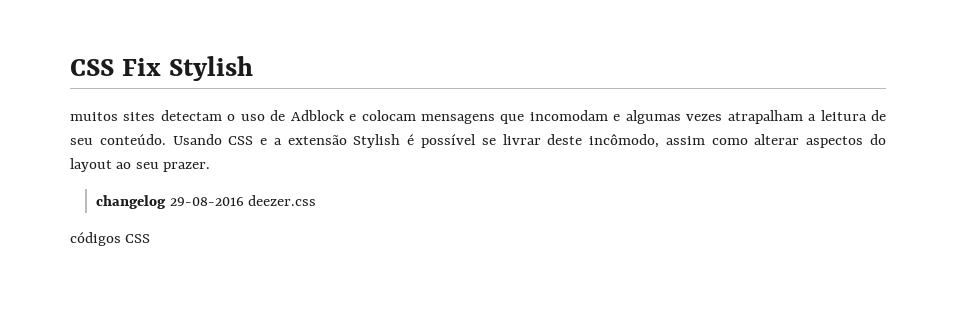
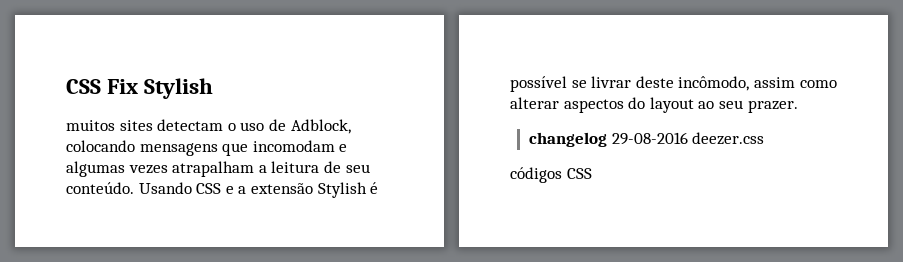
[290,110,416,121] Adblock e colocam -> [290,119,351,134] [66,140,135,152] Adblock, colocando

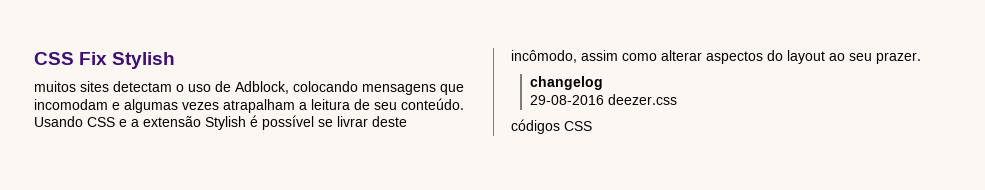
(607, 139) none -> (603, 83) //

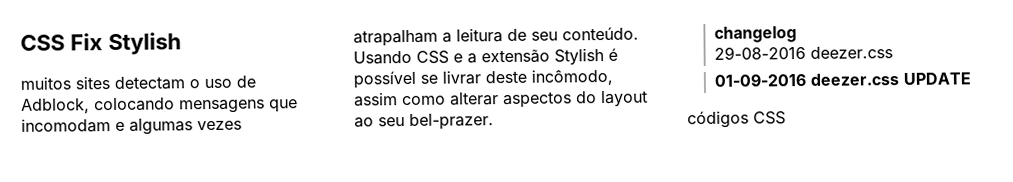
[876,52,921,64] prazer. -> [409,113,494,130] bel-prazer.
(677, 99) none -> [714,72,972,87] // 01-09-2016 deezer.css UPDATE

